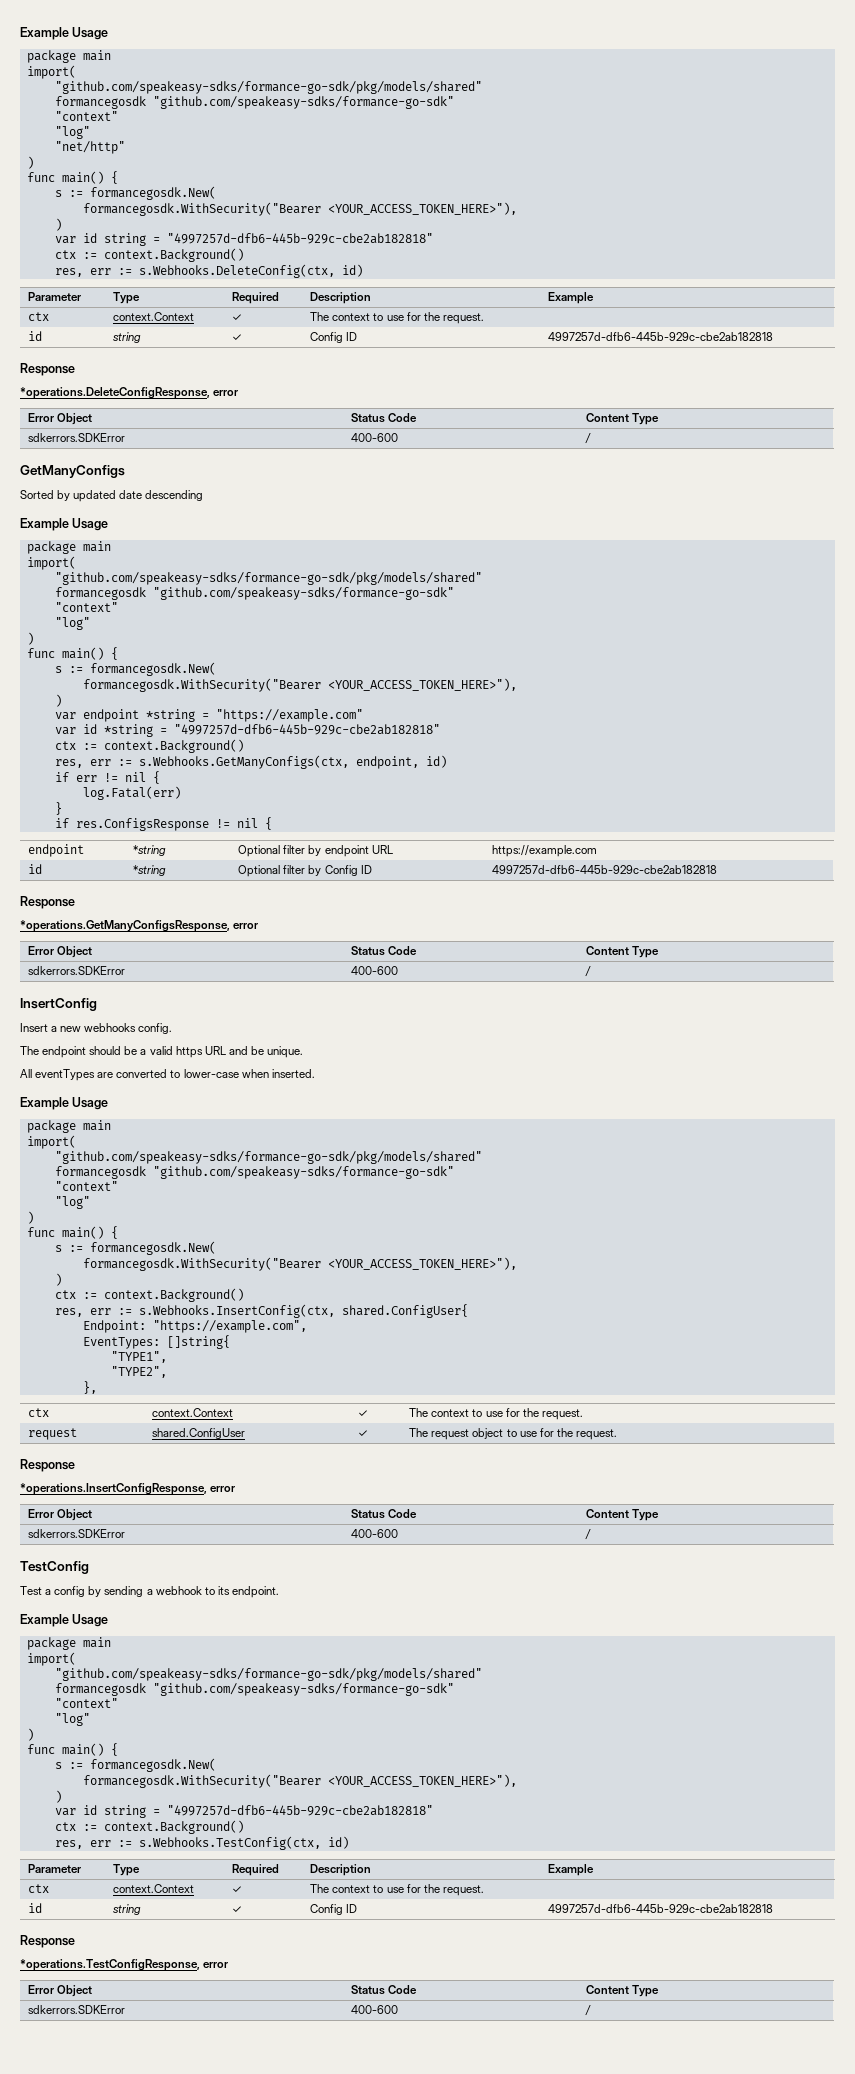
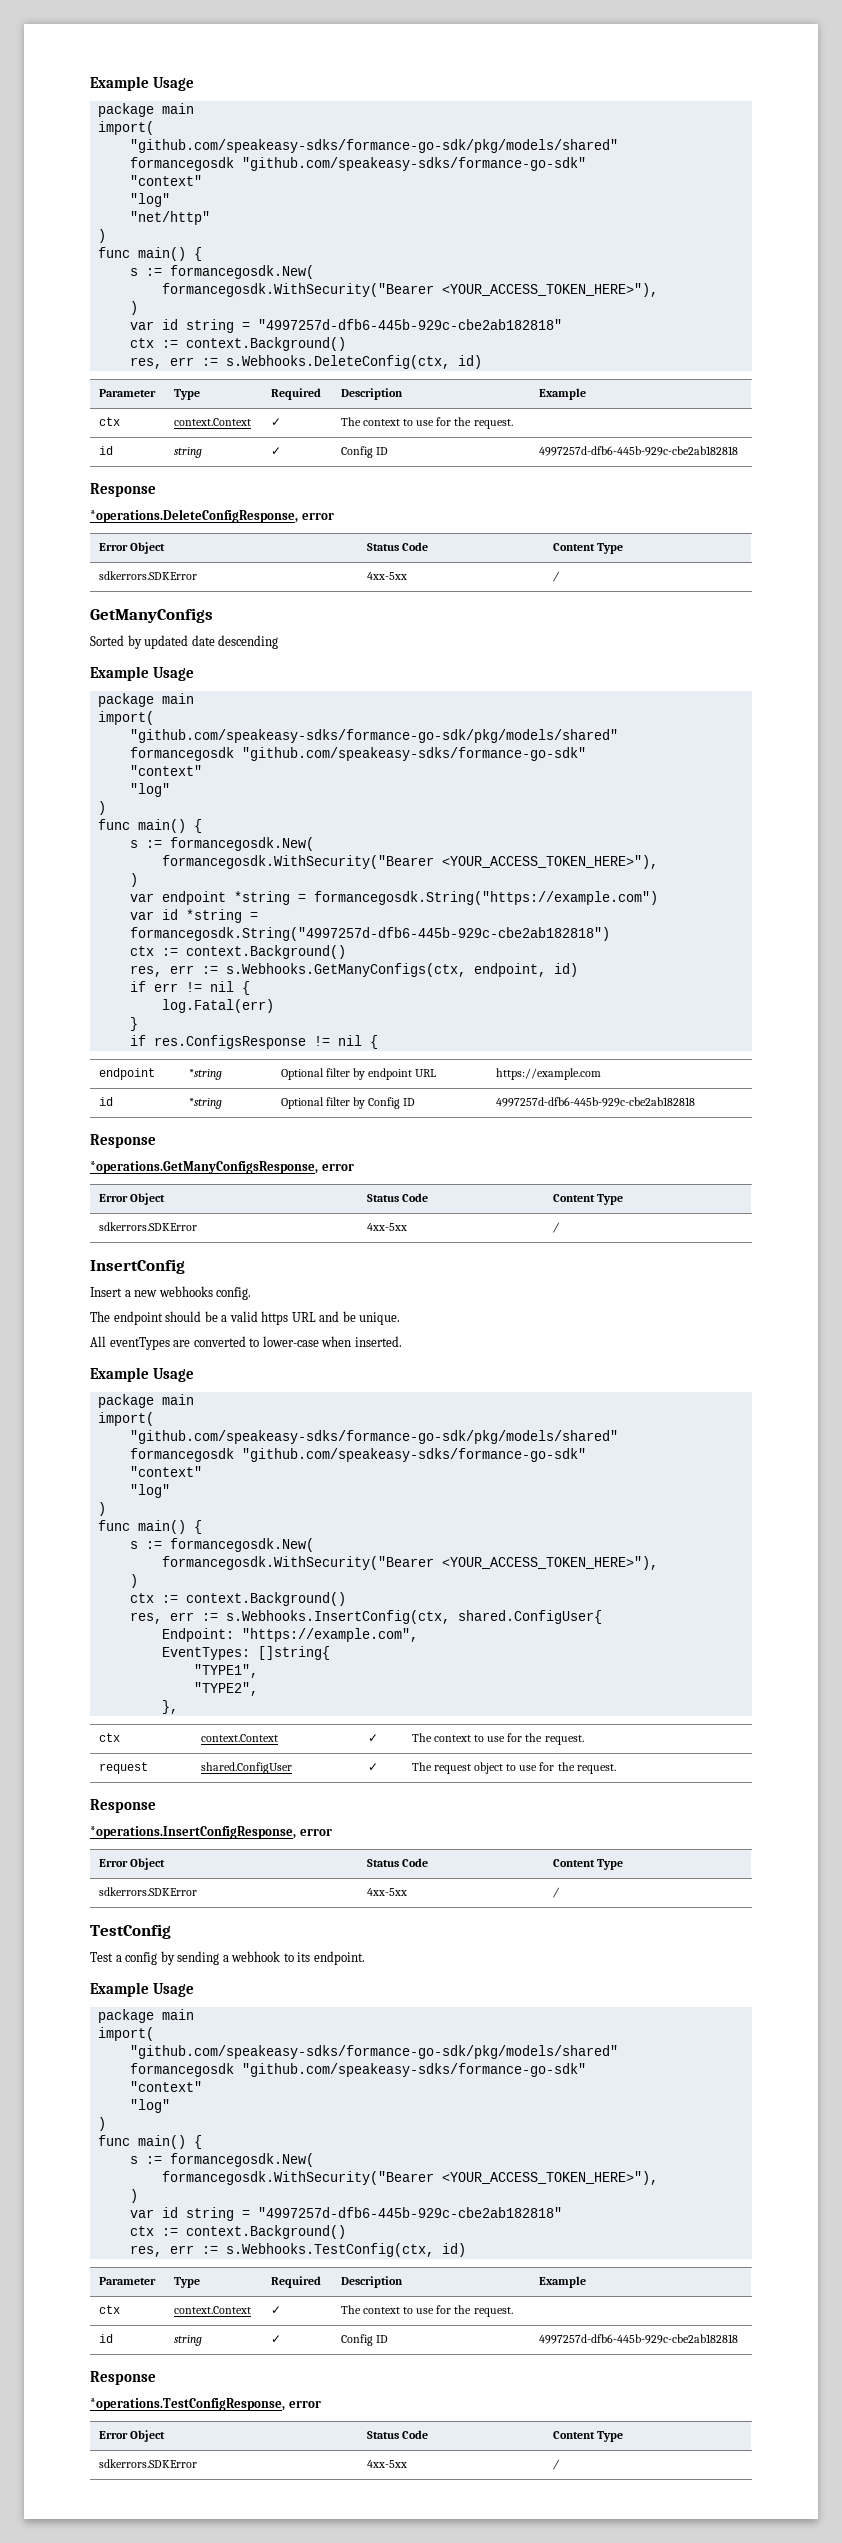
[351,433,399,442] 400-600 -> [366,572,407,580] 4xx-5xx
[215,709,363,722] "https://example.com" -> [313,891,658,905] formancegosdk.String("https://example.com")
[173,724,440,735] "4997257d-dfb6-445b-929c-cbe2ab182818" -> [129,927,610,941] formancegosdk.String("4997257d-dfb6-445b-929c-cbe2ab182818")
[351,966,399,975] 400-600 -> [366,1223,407,1231] 4xx-5xx
[351,1529,399,1538] 400-600 -> [366,1888,407,1896] 4xx-5xx
[351,2005,399,2014] 400-600 -> [366,2460,407,2468] 4xx-5xx

